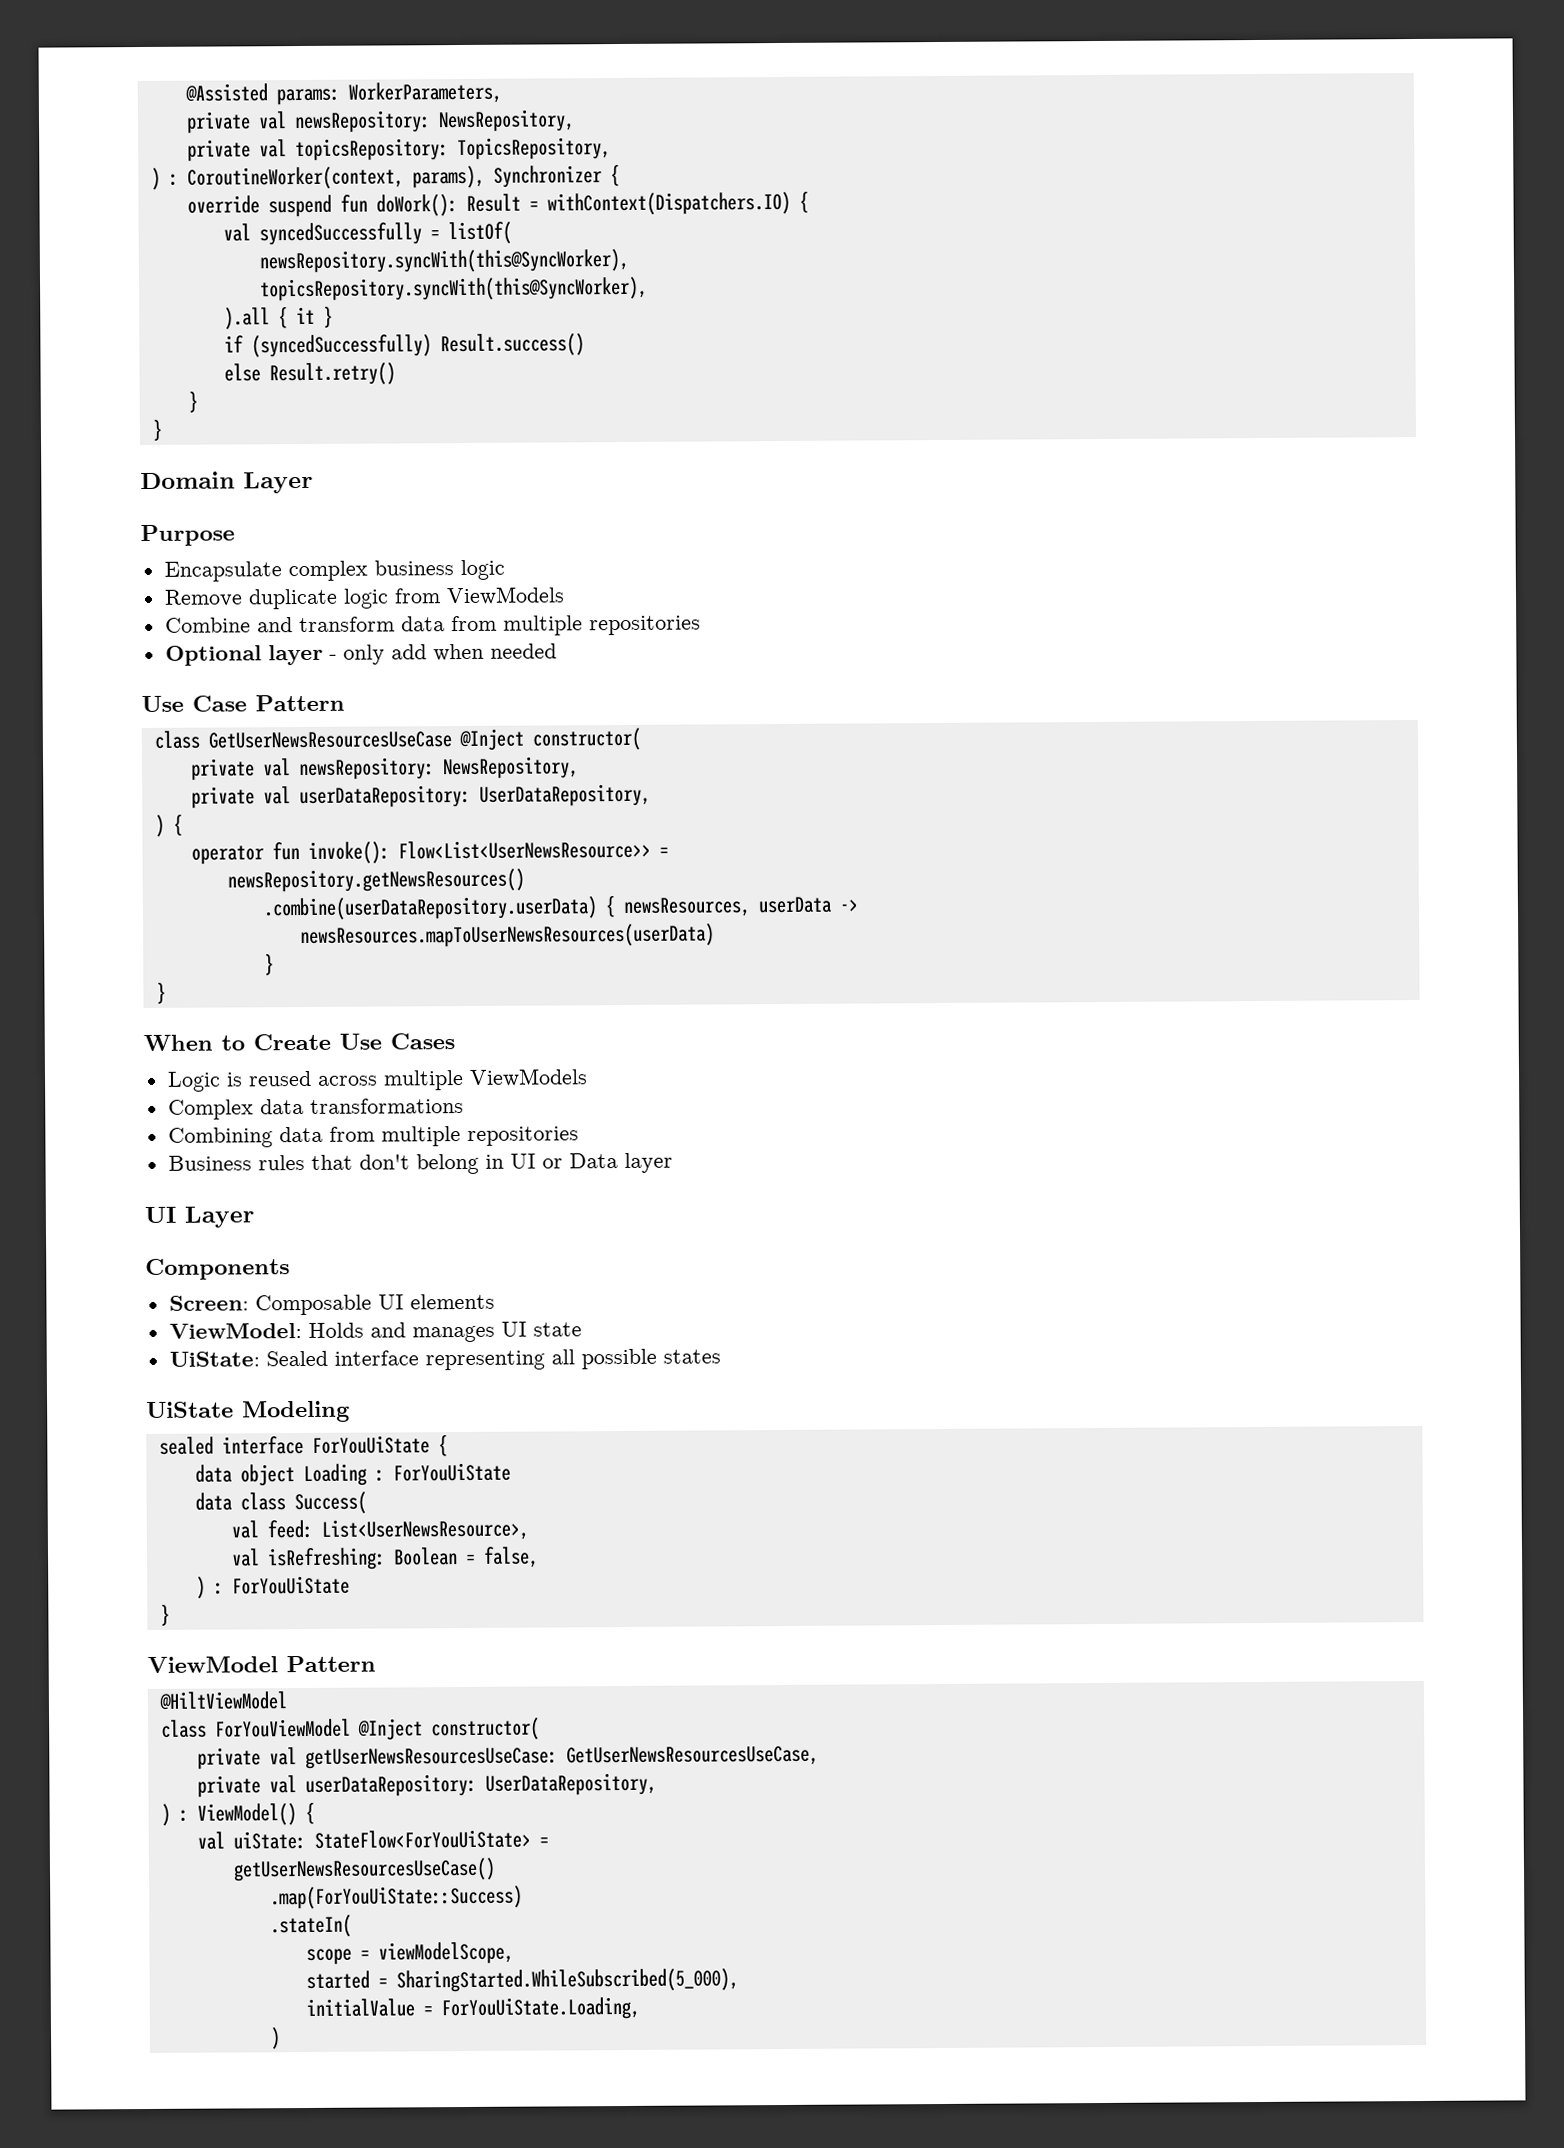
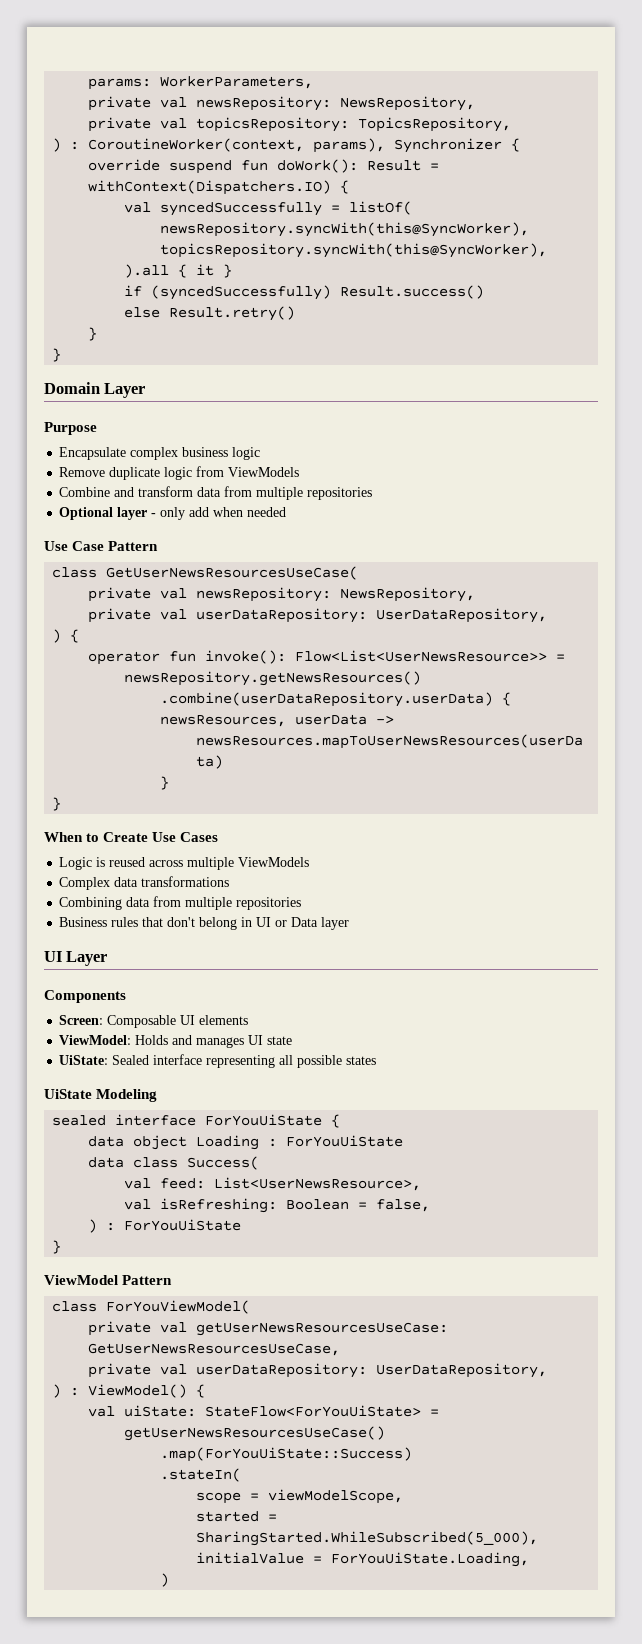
[184,83,268,102] @Assisted -> (88, 84) none
[207,727,641,752] GetUserNewsResourcesUseCase @Inject constructor( -> [106,566,359,580] GetUserNewsResourcesUseCase(
[158,1691,287,1710] [160,1717,540,1741] // @HiltViewModel // class ForYouViewModel @Inject constructor( -> [52,1300,251,1314] // class ForYouViewModel(

